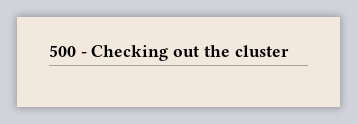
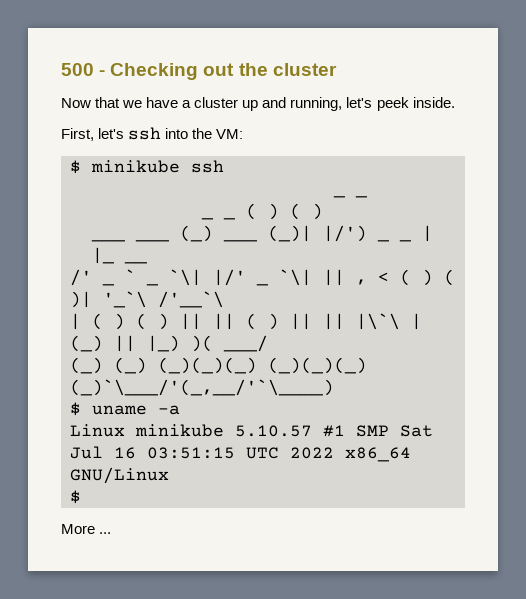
(289, 51) none -> [61,97,455,111] [61,127,244,141] [70,160,224,174] [333,194,368,198] [201,203,323,220] [91,225,433,242] [92,247,148,264] [70,269,115,286] [125,269,136,282] [146,269,455,286] [70,291,224,308] [70,313,422,330] [70,335,268,352] [70,357,367,374] [70,379,334,396] [70,402,180,416] [70,424,433,437] [70,446,411,462] [70,467,169,484] [70,490,81,504] [61,524,112,534] // Now that we have a cluster up and running, let's peek inside. // First, let's ssh into the VM: // $ minikube ssh // _ _ // _ _ ( ) ( ) // ___ ___ (_) ___ (_)| |/') _ _ | |_ __ // /' _ ` _ `\| |/' _ `\| || , < ( ) ( )| '_`\ /'__`\ // | ( ) ( ) || || ( ) || || |\`\ | (_) || |_) )( ___/ // (_) (_) (_)(_)(_) (_)(_)(_) (_)`\___/'(_,__/'`\____) // $ uname -a // Linux minikube 5.10.57 #1 SMP Sat Jul 16 03:51:15 UTC 2022 x86_64 GNU/Linux // $ // More ...

